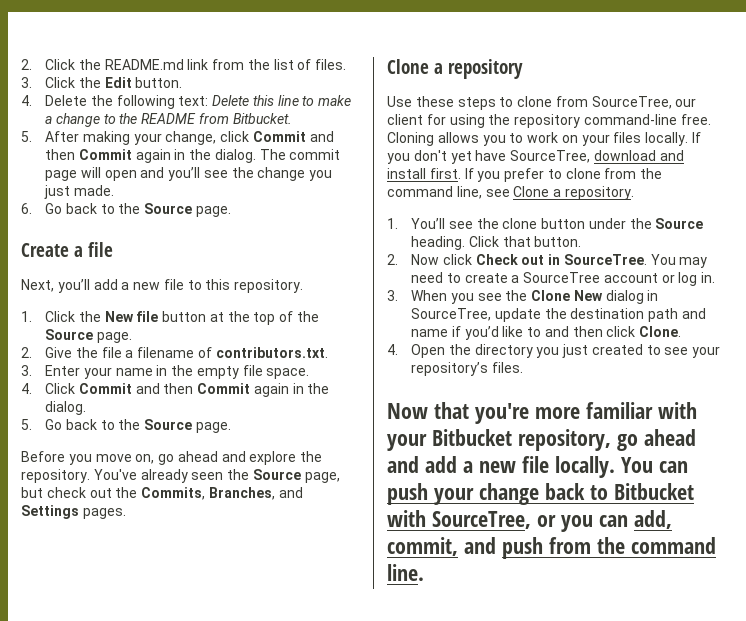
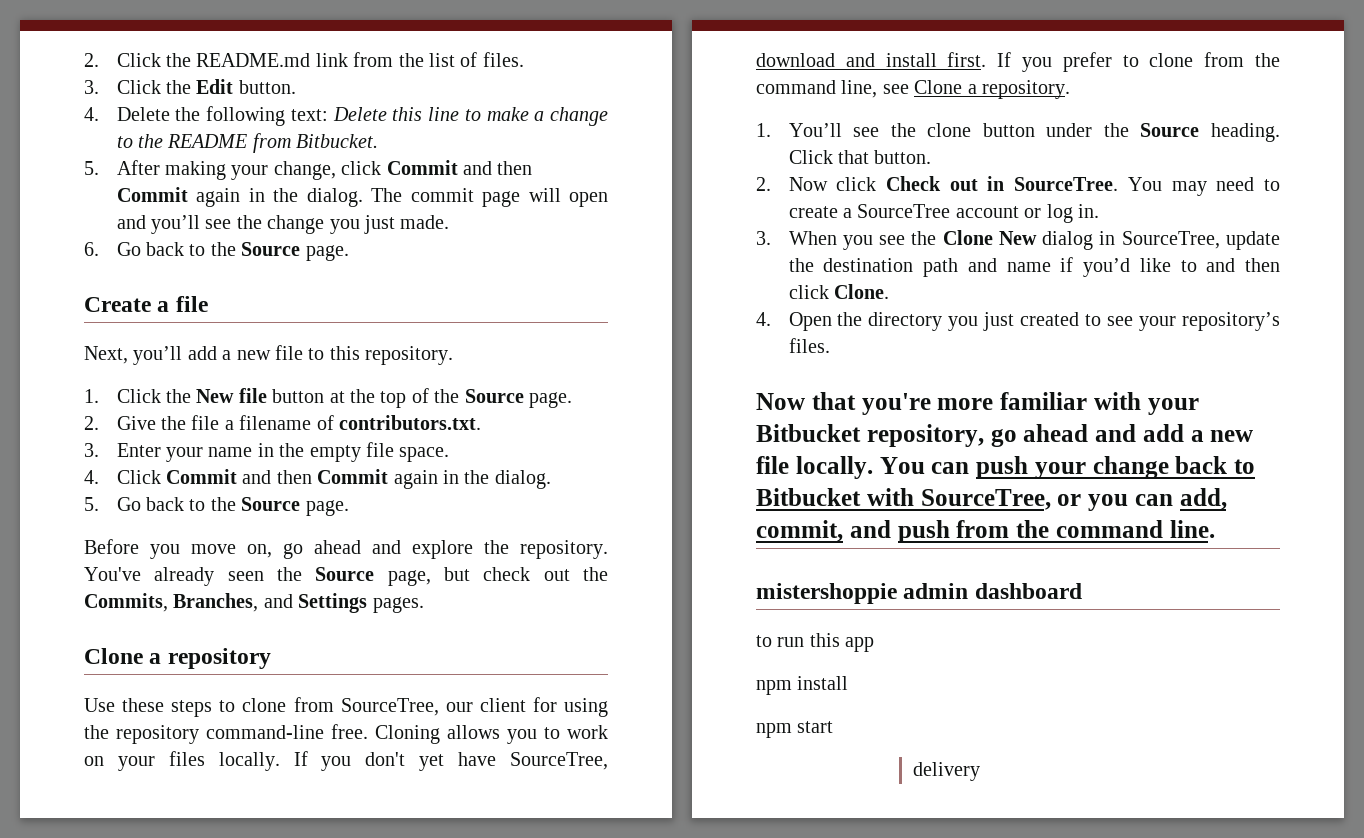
(424, 572) none -> [756,583,1082,604] [756,633,875,652] [756,676,849,695] [756,721,834,738] [913,762,981,781] // mistershoppie admin dashboard // to run this app // npm install // npm start // delivery

